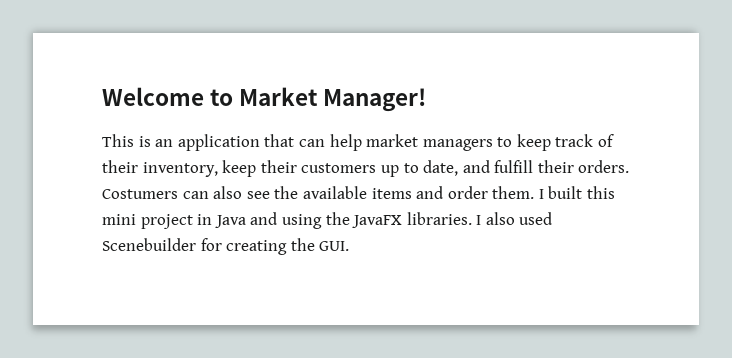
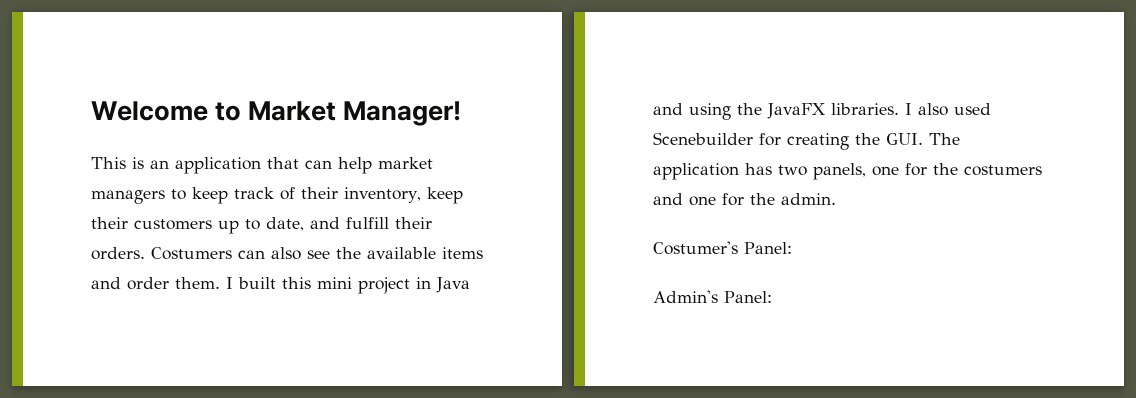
(350, 246) none -> [929,133,960,145] [653,163,1042,180] [653,193,836,206] [653,241,792,255] [653,290,772,303] The application has two panels, one for the costumers and one for the admin. // Costumer's Panel: // Admin's Panel:

